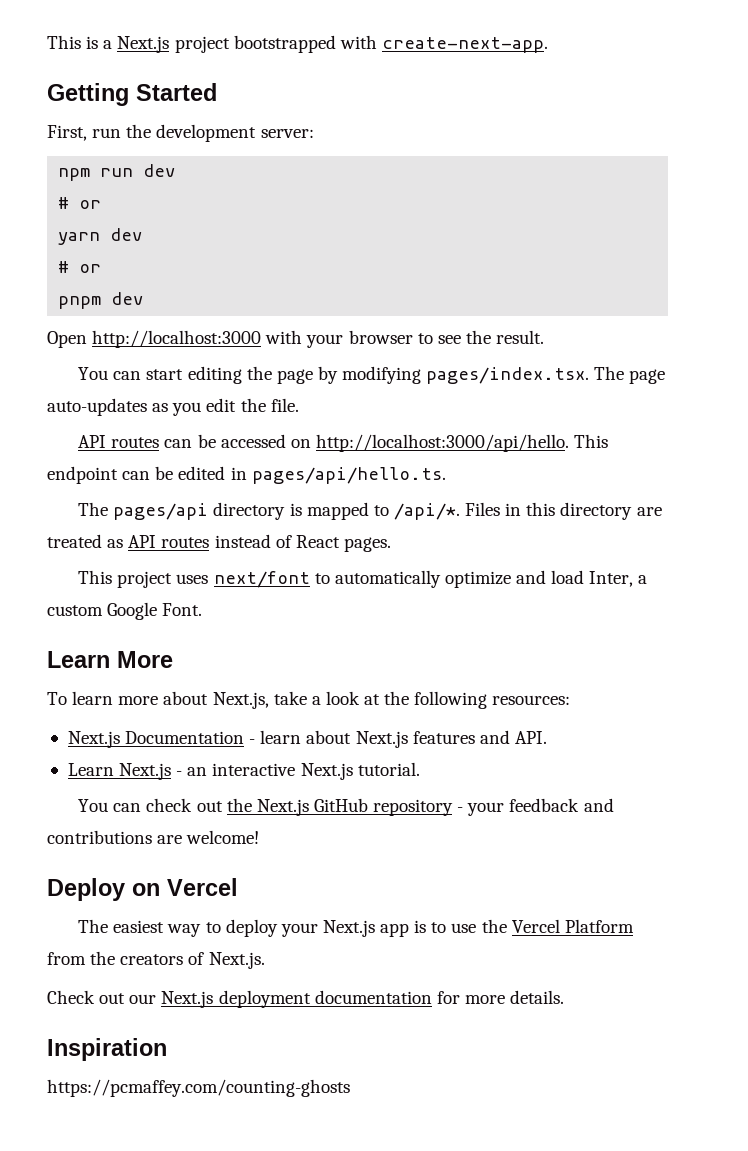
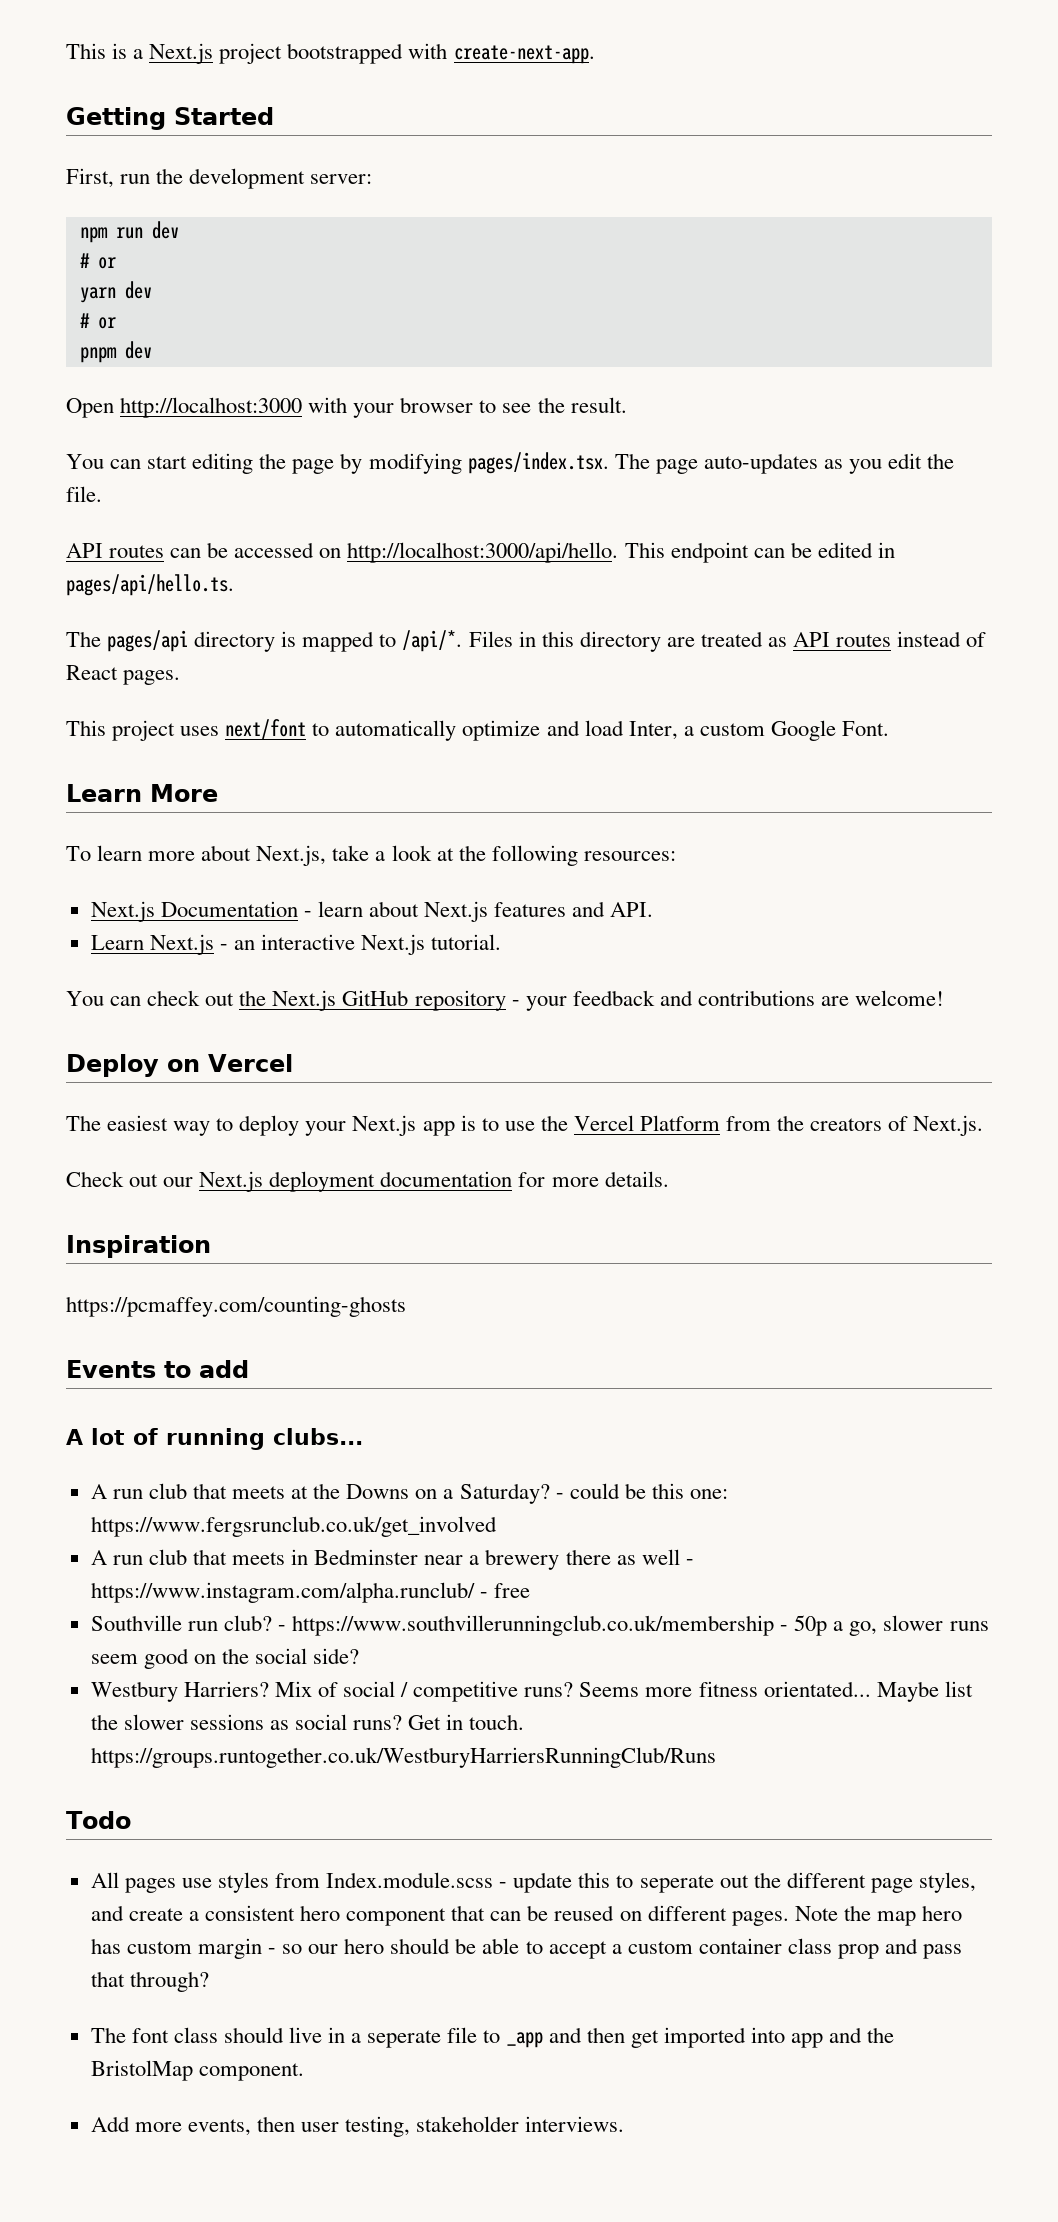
(350, 1088) none -> [66,1360,249,1378] [66,1428,363,1450] [90,1483,728,1504] [90,1516,497,1537] [90,1549,694,1570] [90,1582,530,1603] [90,1615,989,1636] [90,1648,360,1669] [90,1681,973,1702] [90,1714,525,1730] [90,1747,716,1768] [66,1811,131,1829] [90,1872,976,1893] [90,1905,962,1926] [90,1938,963,1959] [90,1971,209,1992] [90,2027,895,2048] [90,2060,304,2081] [90,2116,625,2137] // Events to add // A lot of running clubs... // A run club that meets at the Downs on a Saturday? - could be this one: https://www.fergsrunclub.co.uk/get_involved // A run club that meets in Bedminster near a brewery there as well - https://www.instagram.com/alpha.runclub/ - free // Southville run club? - https://www.southvillerunningclub.co.uk/membership - 50p a go, slower runs seem good on the social side? // Westbury Harriers? Mix of social / competitive runs? Seems more fitness orientated... Maybe list the slower sessions as social runs? Get in touch. https://groups.runtogether.co.uk/WestburyHarriersRunningClub/Runs // Todo // All pages use styles from Index.module.scss - update this to seperate out the different page styles, and create a consistent hero component that can be reused on different pages. Note the map hero has custom margin - so our hero should be able to accept a custom container class prop and pass that through? // The font class should live in a seperate file to _app and then get imported into app and the BristolMap component. // Add more events, then user testing, stakeholder interviews.

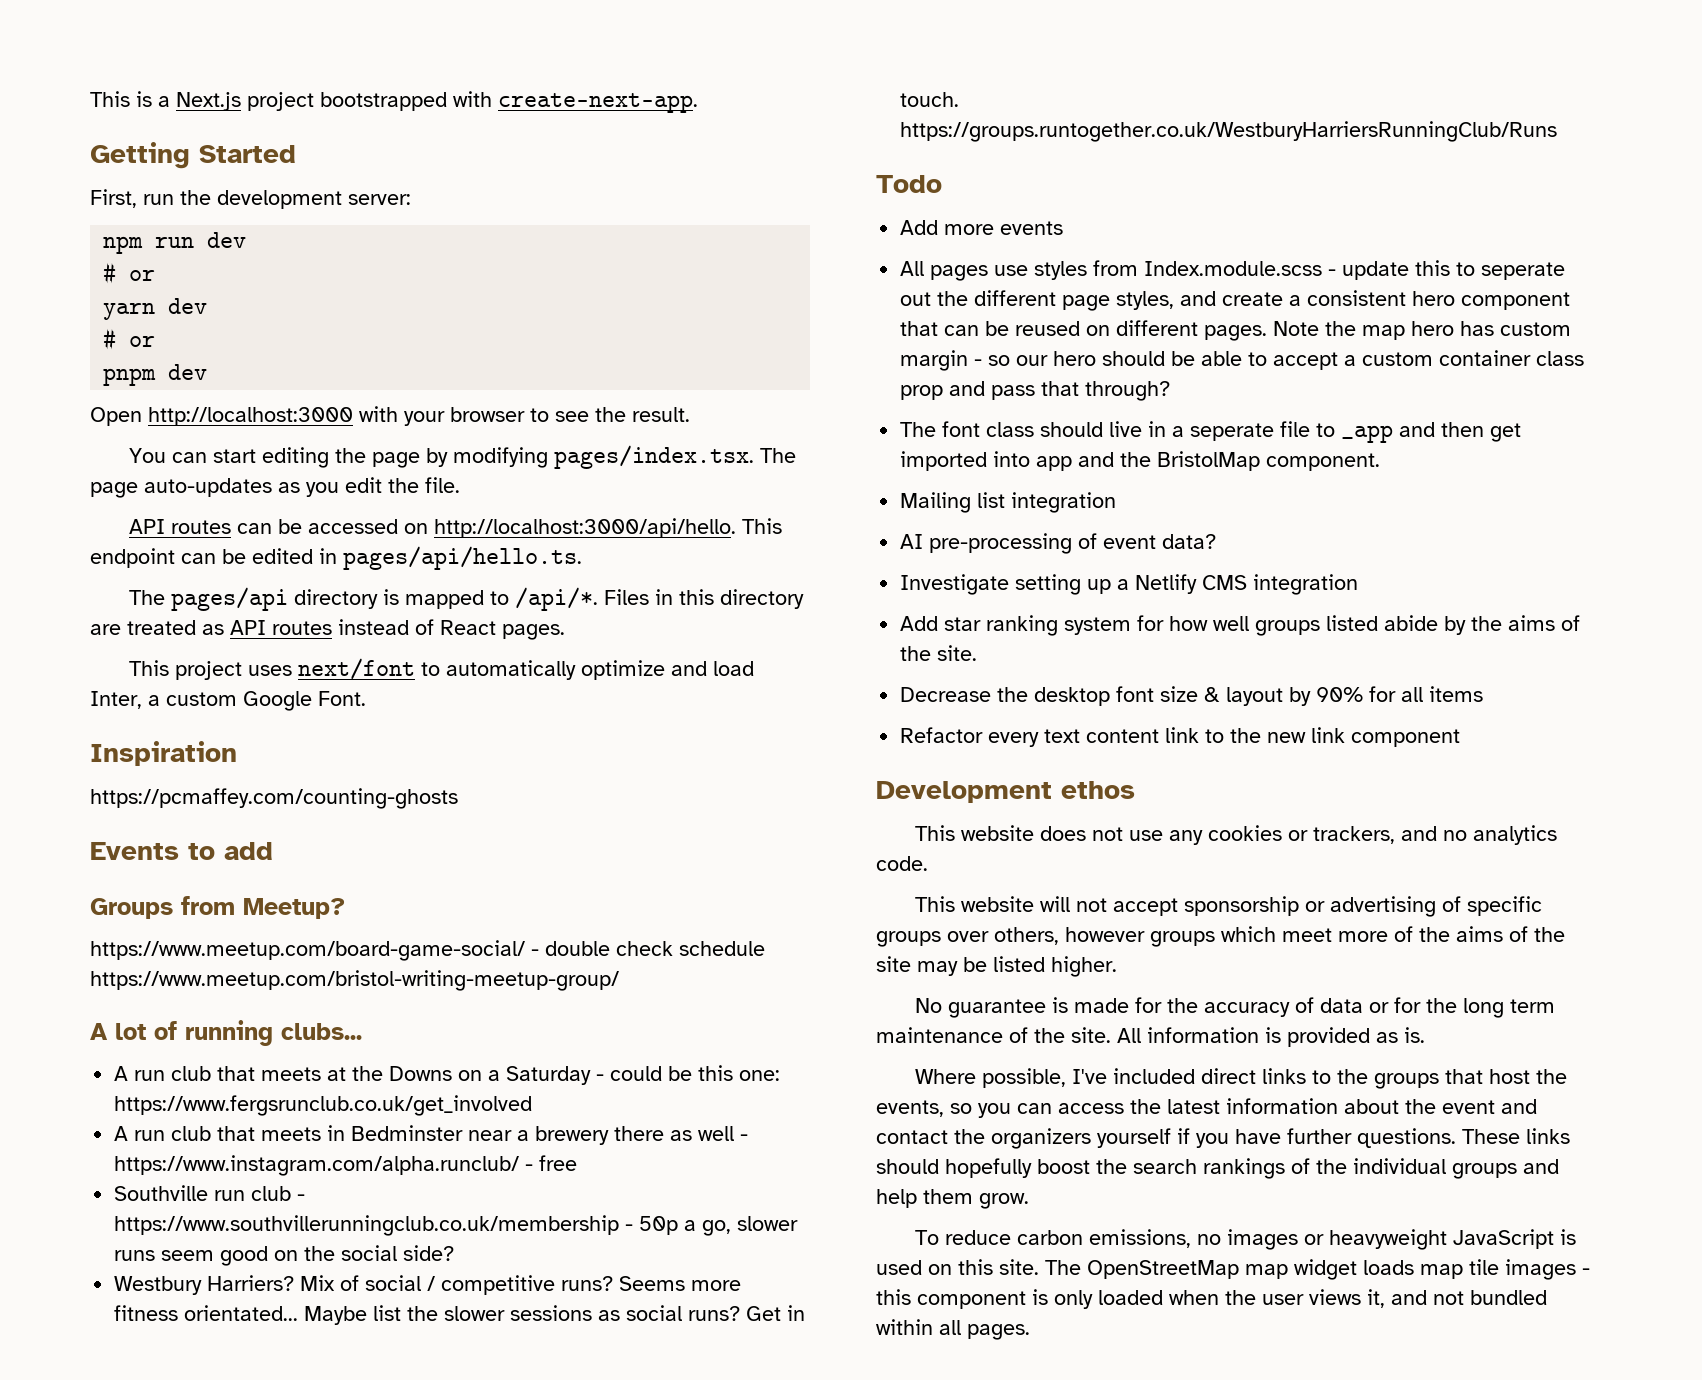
[66,784,218,802] [66,845,676,866] [90,901,654,922] [90,934,502,955] [66,990,945,1011] [66,1054,293,1077] [66,1115,984,1136] [66,1171,669,1192] // Learn More // To learn more about Next.js, take a look at the following resources: // Next.js Documentation - learn about Next.js features and API. // Learn Next.js - an interactive Next.js tutorial. // You can check out the Next.js GitHub repository - your feedback and contributions are welcome! // Deploy on Vercel // The easiest way to deploy your Next.js app is to use the Vercel Platform from the creators of Next.js. // Check out our Next.js deployment documentation for more details. -> (366, 698) none
(249, 1369) none -> [90,896,345,919] [90,940,765,961] [90,970,619,991] // Groups from Meetup? // https://www.meetup.com/board-game-social/ - double check schedule https://www.meetup.com/bristol-writing-meetup-group/
[459,1483,550,1504] Saturday? -> [506,1066,592,1085] Saturday
[223,1615,272,1631] club? -> [251,1186,292,1201] club
(131, 1820) none -> [900,220,1064,235] // Add more events
[90,2116,625,2137] Add more events, then user testing, stakeholder interviews. -> [900,492,1117,513] [900,533,1217,554] [900,574,1359,595] [900,615,1581,636] [900,645,978,661] [900,686,1484,706] [900,727,1461,747] [876,781,1135,803] [915,825,1558,845] [876,856,928,871] [915,896,1543,917] [876,926,1565,947] [876,956,1117,977] [915,997,1556,1018] [876,1027,1425,1047] [915,1068,1568,1089] [876,1098,1537,1118] [876,1128,1570,1149] [876,1158,1559,1179] [876,1189,1029,1209] [915,1229,1577,1250] [876,1259,1590,1280] [876,1289,1547,1309] [876,1319,1030,1340] Mailing list integration // AI pre-processing of event data? // Investigate setting up a Netlify CMS integration // Add star ranking system for how well groups listed abide by the aims of the site. // Decrease the desktop font size & layout by 90% for all items // Refactor every text content link to the new link component // Development ethos // This website does not use any cookies or trackers, and no analytics code. // This website will not accept sponsorship or advertising of specific groups over others, however groups which meet more of the aims of the site may be listed higher. // No guarantee is made for the accuracy of data or for the long term maintenance of the site. All information is provided as is. // Where possible, I've included direct links to the groups that host the events, so you can access the latest information about the event and contact the organizers yourself if you have further questions. These links should hopefully boost the search rankings of the individual groups and help them grow. // To reduce carbon emissions, no images or heavyweight JavaScript is used on this site. The OpenStreetMap map widget loads map tile images - this component is only loaded when the user views it, and not bundled within all pages.

